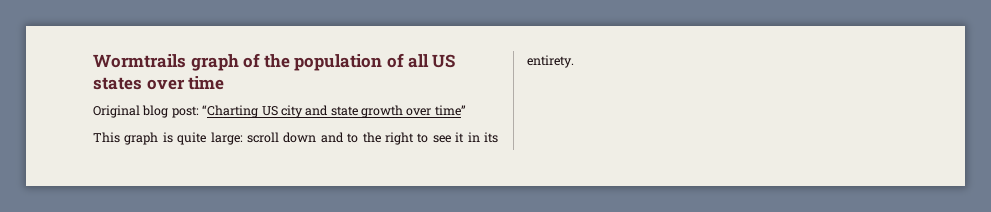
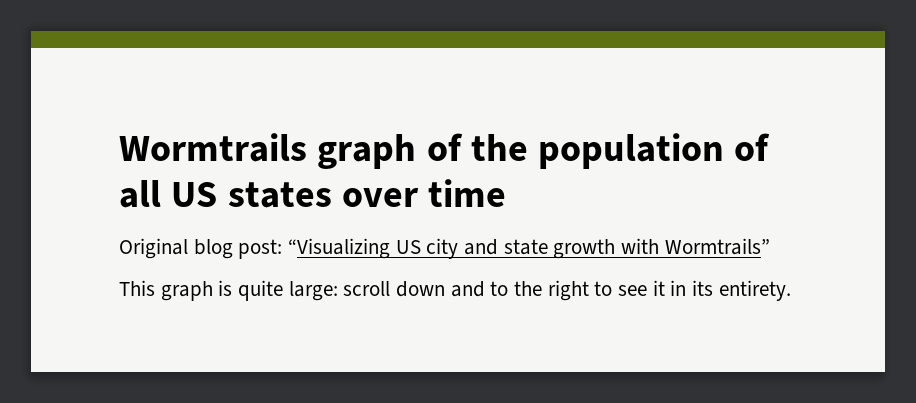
[202,105,259,118] “Charting -> [288,238,391,259] “Visualizing
[406,105,466,116] over time” -> [621,238,770,255] with Wormtrails”

